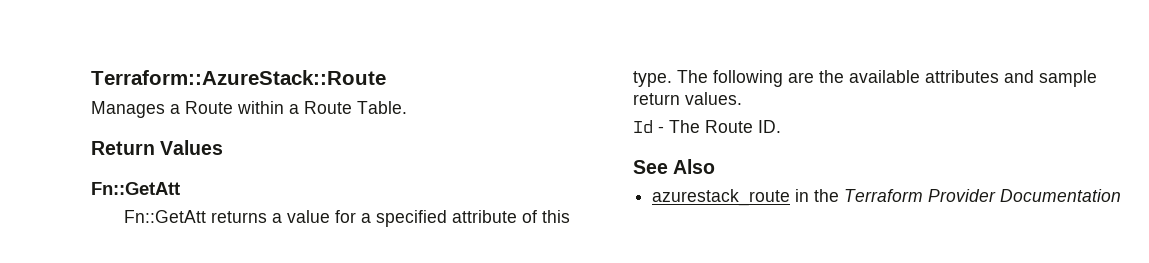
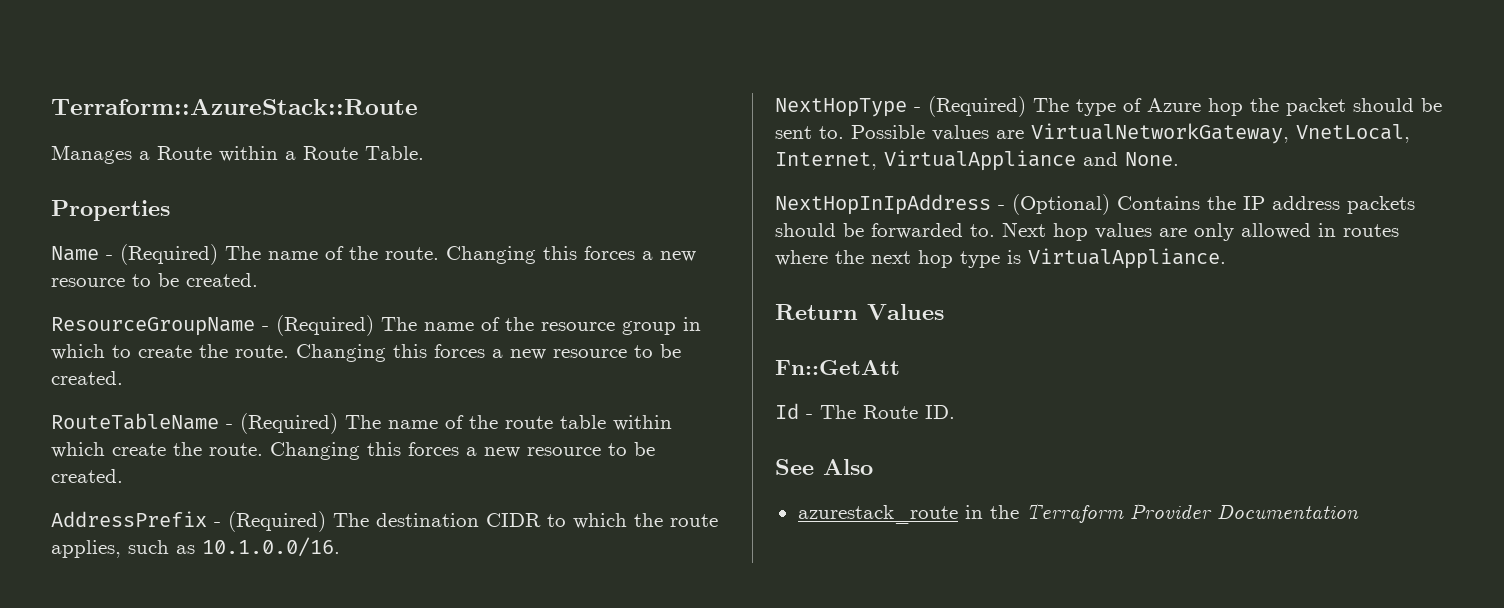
[91,140,224,155] [91,182,180,195] [124,210,571,227] [633,70,1097,87] [633,92,742,105] Return Values // Fn::GetAtt // Fn::GetAtt returns a value for a specified attribute of this type. The following are the available attributes and sample return values. -> [51,200,170,221] [51,244,696,265] [51,273,258,287] [51,315,701,336] [51,344,681,362] [51,371,123,385] [51,413,672,434] [51,442,655,460] [51,469,123,483] [51,511,718,532] [51,537,340,558] [775,96,1442,117] [775,123,1410,144] [775,150,1179,171] [775,194,1415,215] [775,222,1399,241] [775,248,1226,269] [775,304,944,320] [775,360,900,375] Properties // Name - (Required) The name of the route. Changing this forces a new resource to be created. // ResourceGroupName - (Required) The name of the resource group in which to create the route. Changing this forces a new resource to be created. // RouteTableName - (Required) The name of the route table within which create the route. Changing this forces a new resource to be created. // AddressPrefix - (Required) The destination CIDR to which the route applies, such as 10.1.0.0/16. // NextHopType - (Required) The type of Azure hop the packet should be sent to. Possible values are VirtualNetworkGateway, VnetLocal, Internet, VirtualAppliance and None. // NextHopInIpAddress - (Optional) Contains the IP address packets should be forwarded to. Next hop values are only allowed in routes where the next hop type is VirtualAppliance. // Return Values // Fn::GetAtt

